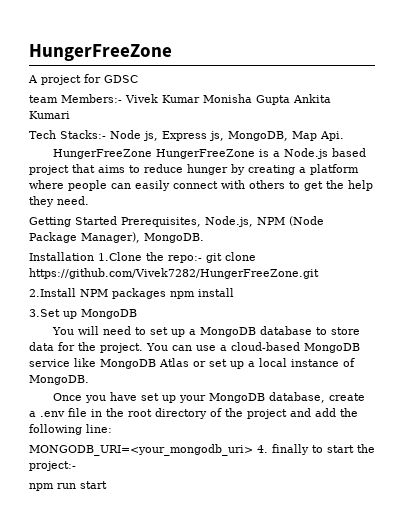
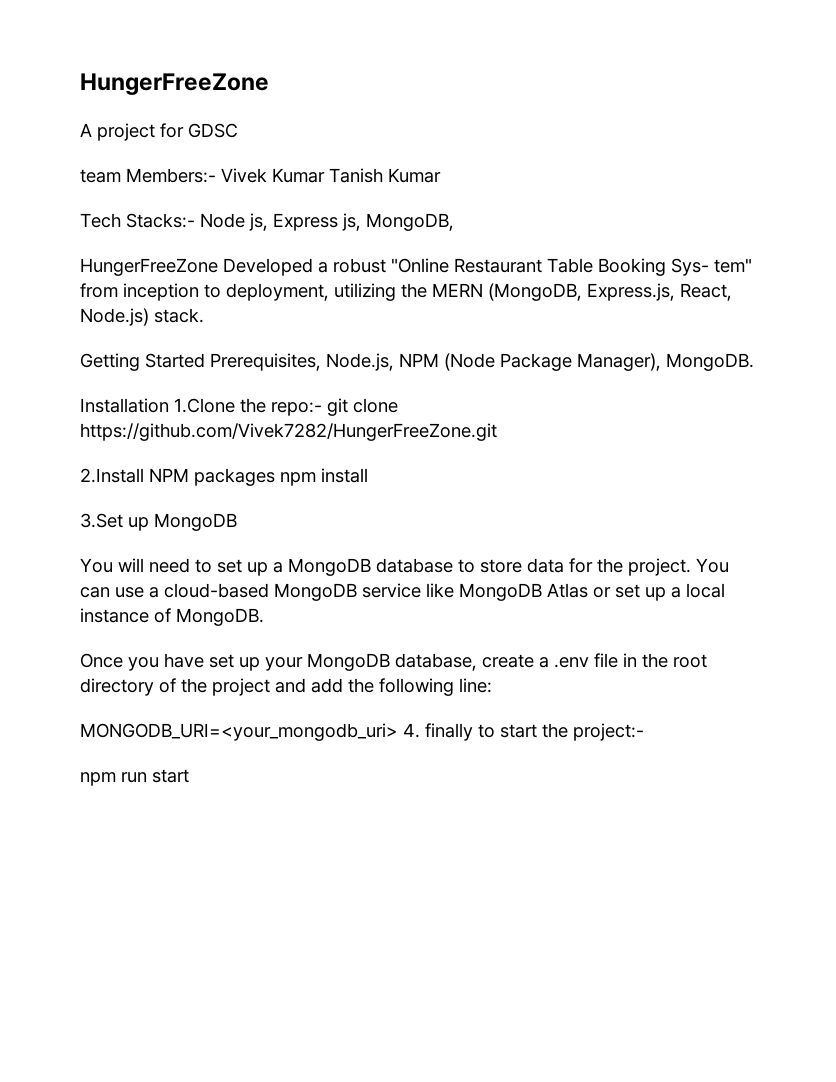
[203,94,331,105] [29,111,70,119] Monisha Gupta Ankita Kumari -> [329,168,441,183] Tanish Kumar
[292,131,344,141] [52,148,366,159] [29,164,359,175] [29,180,373,191] [29,196,89,207] Map Api. // HungerFreeZone HungerFreeZone is a Node.js based project that aims to reduce hunger by creating a platform where people can easily connect with others to get the help they need. -> [80,258,752,276] [80,283,732,301] [80,308,204,326] // HungerFreeZone Developed a robust "Online Restaurant Table Booking Sys- tem" from inception to deployment, utilizing the MERN (MongoDB, Express.js, React, Node.js) stack.

